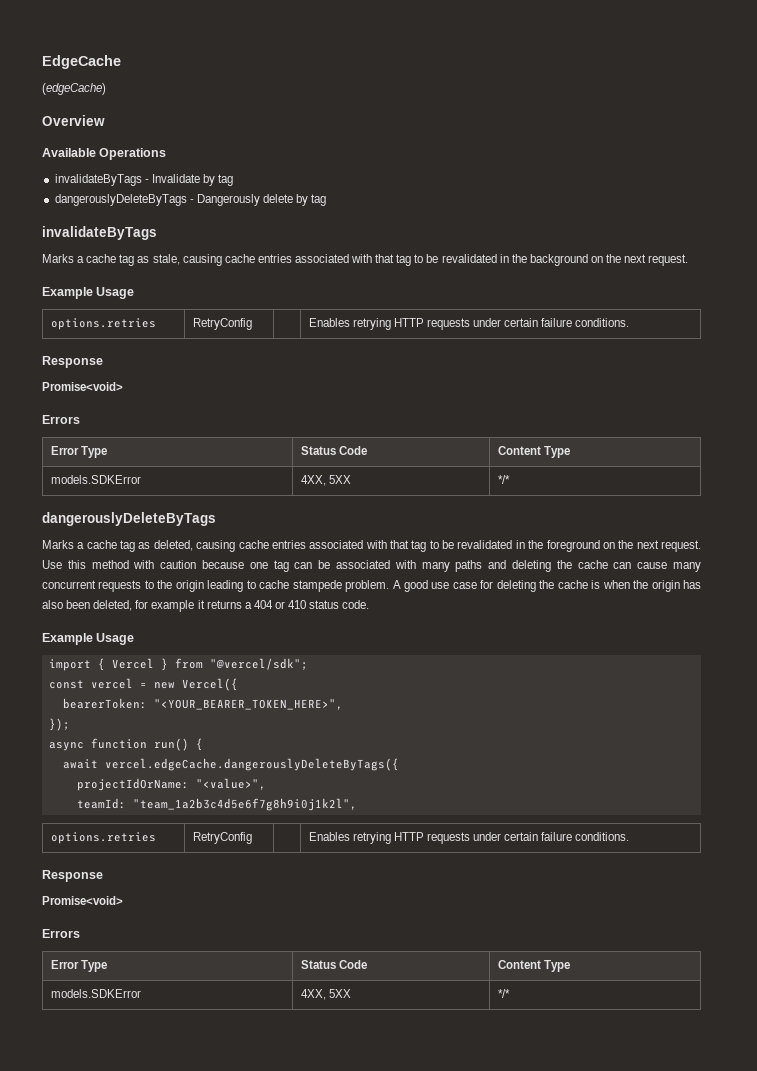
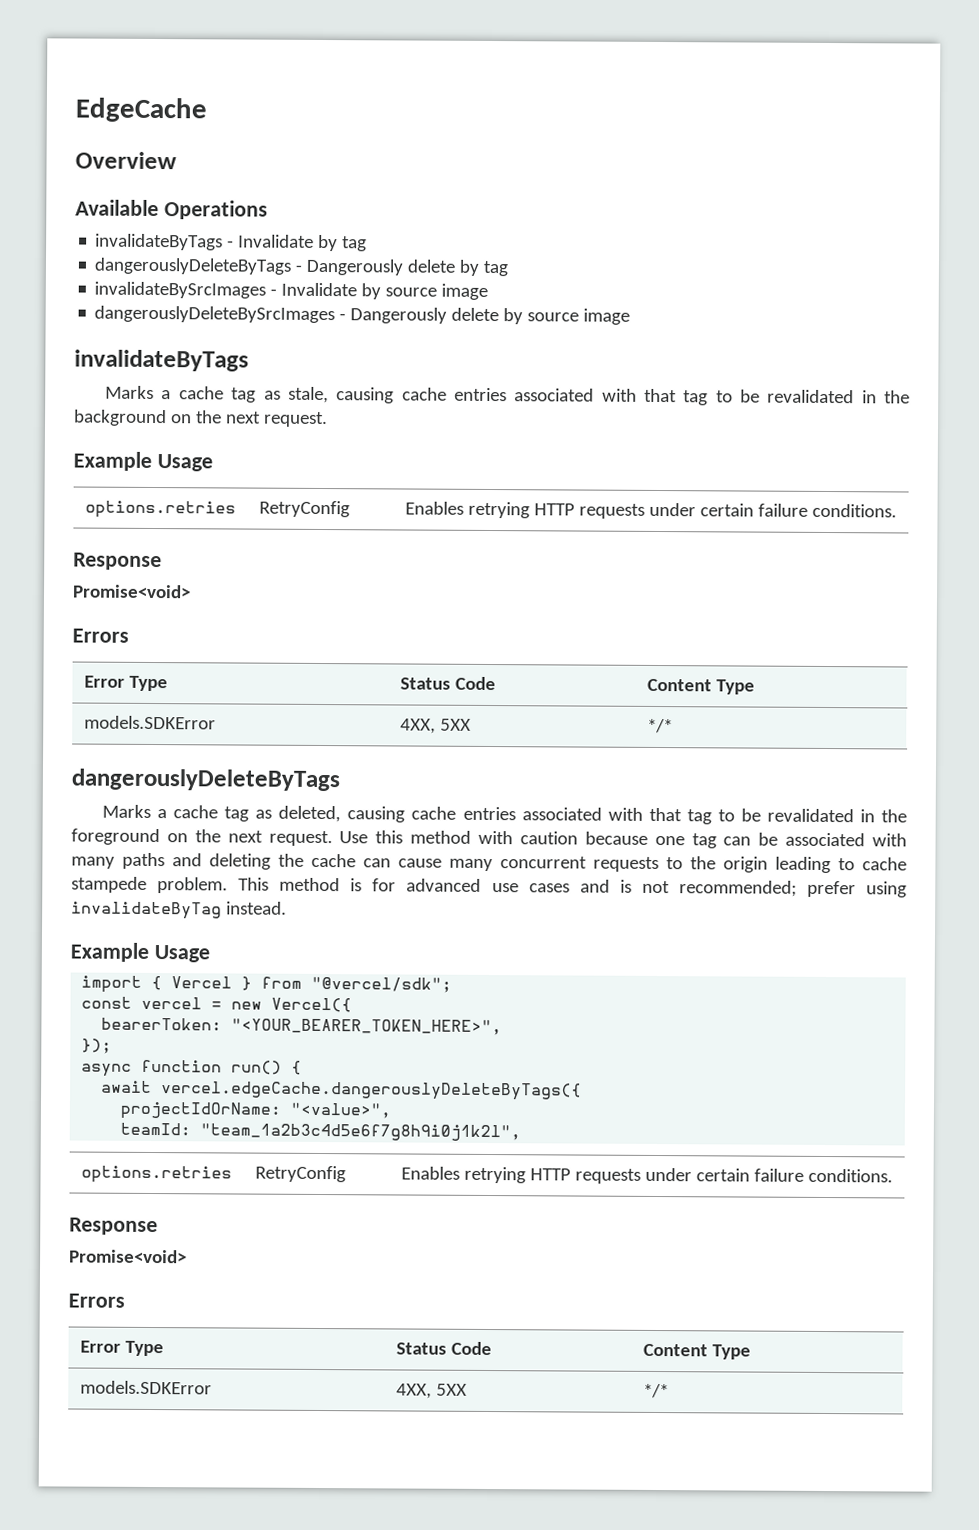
[42,83,106,95] // (edgeCache) -> (207, 110) none
(327, 200) none -> [94,281,489,300] [94,305,631,325] // invalidateBySrcImages - Invalidate by source image // dangerouslyDeleteBySrcImages - Dangerously delete by source image
[392,580,701,592] [42,600,370,612] A good use case for deleting the cache is when the origin has also been deleted, for example it returns a 404 or 410 status code. -> [238,877,907,898] [71,901,287,920] This method is for advanced use cases and is not recommended; prefer using invalidateByTag instead.

